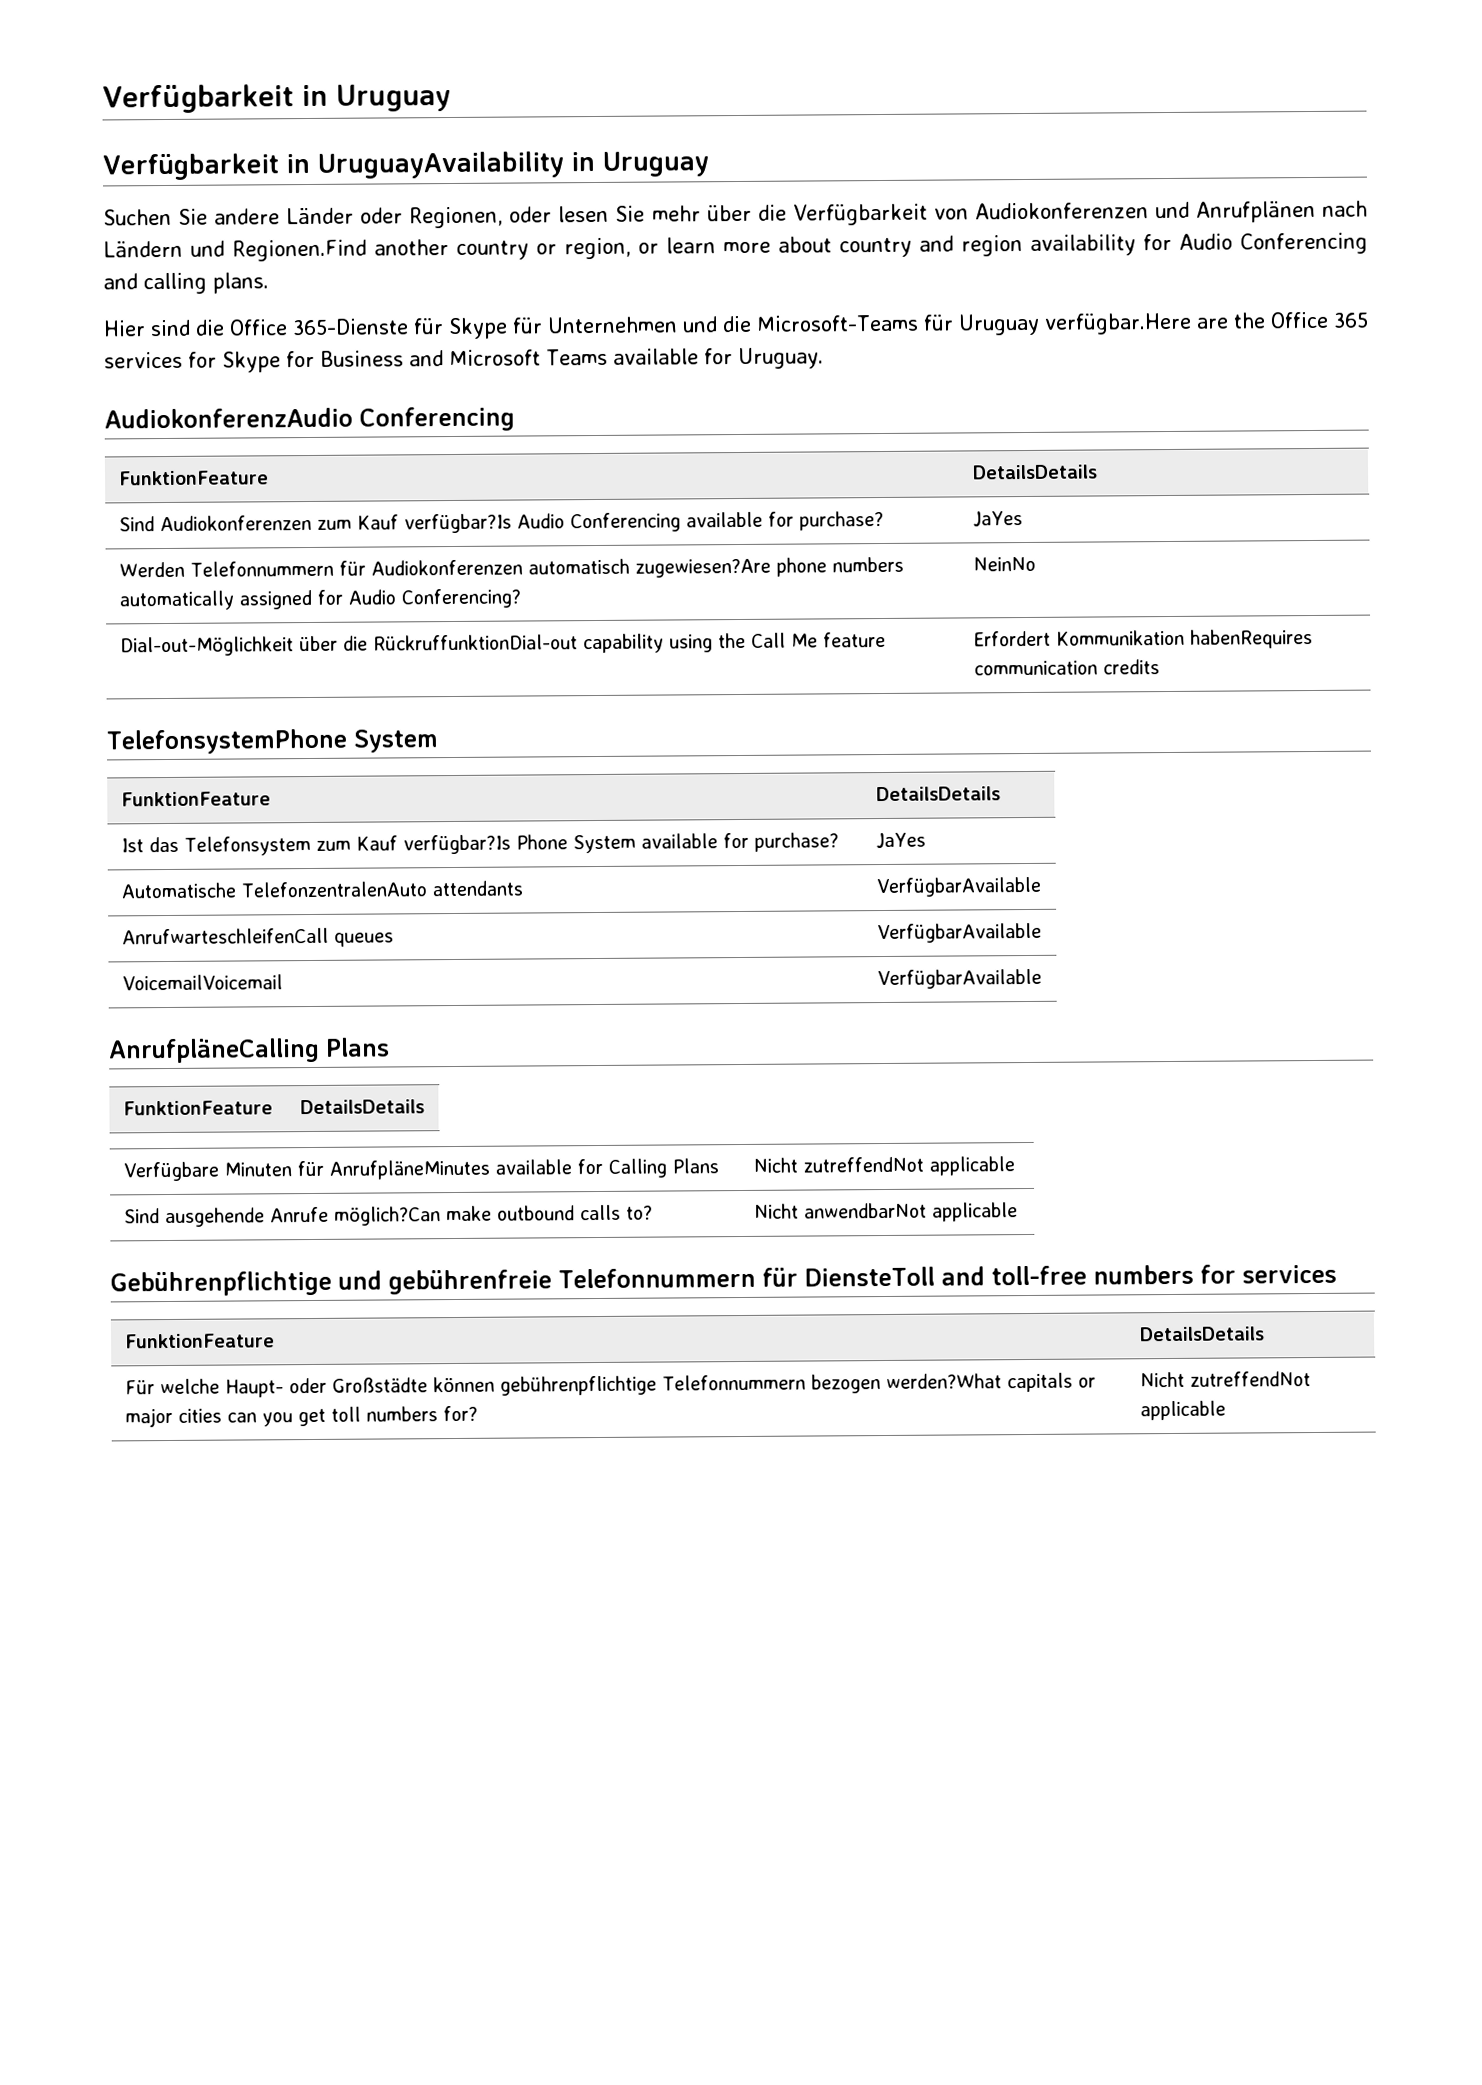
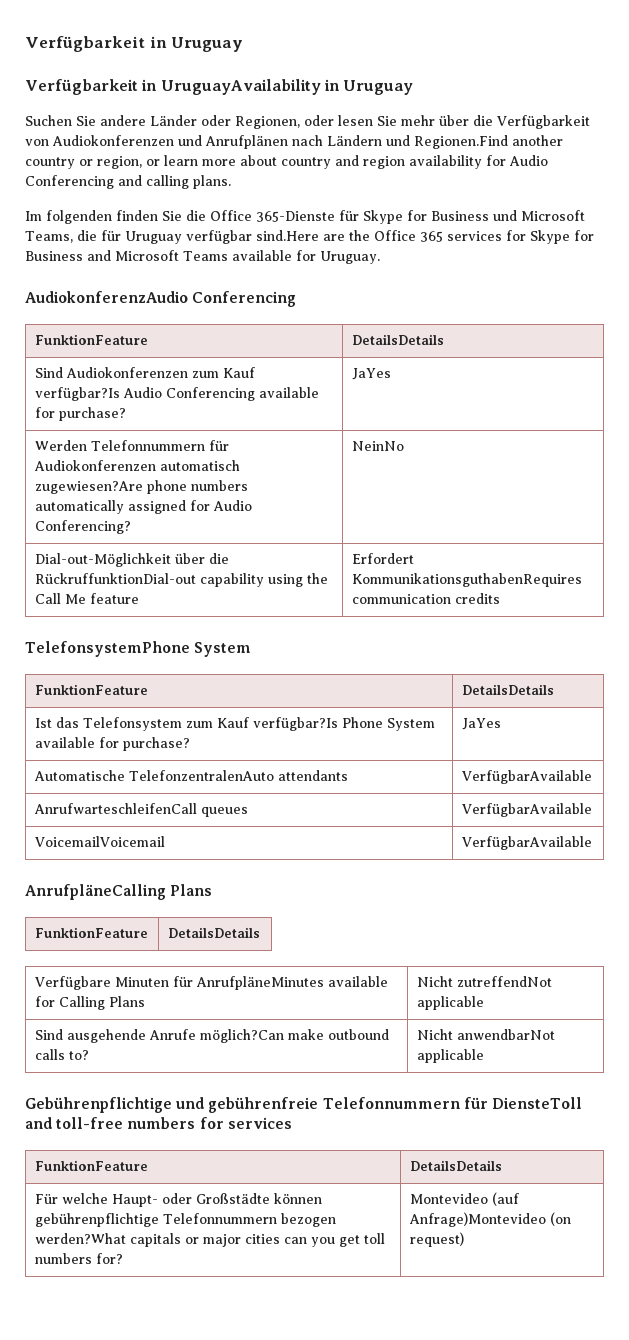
[103,319,192,337] Hier sind -> [25,210,182,224] Im folgenden finden Sie
[512,312,1193,336] für Unternehmen und die Microsoft-Teams für Uruguay verfügbar.Here -> [407,210,585,221] [25,230,319,244] for Business und Microsoft Teams, die für Uruguay verfügbar sind.Here
[1055,629,1313,649] Kommunikation habenRequires -> [351,573,582,587] KommunikationsguthabenRequires
[1139,1371,1311,1388] [1139,1400,1226,1421] Nicht zutreffendNot applicable -> [409,1192,519,1206] [408,1212,571,1227] [409,1232,464,1247] Montevideo (auf Anfrage)Montevideo (on request)

